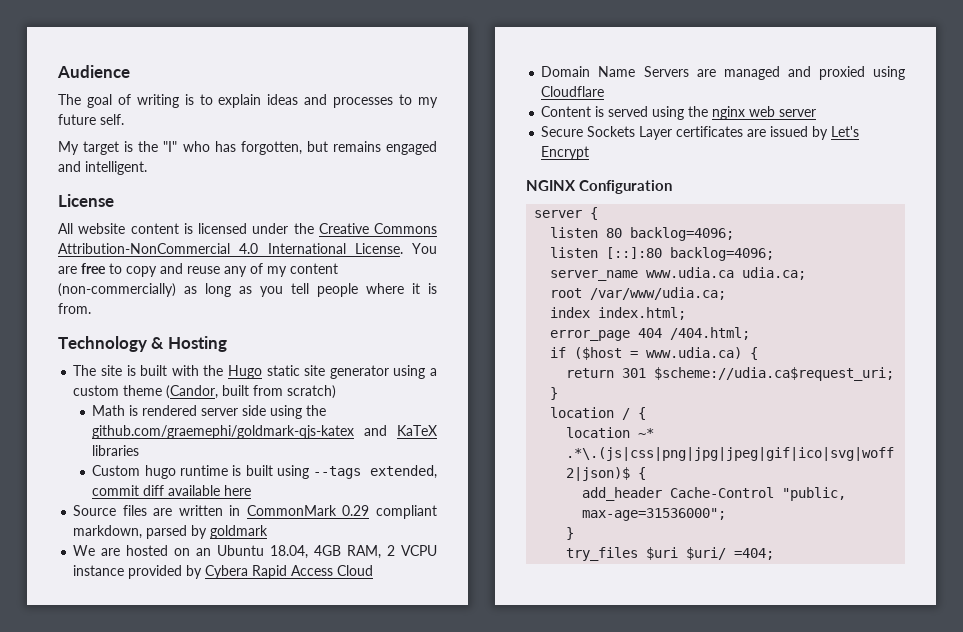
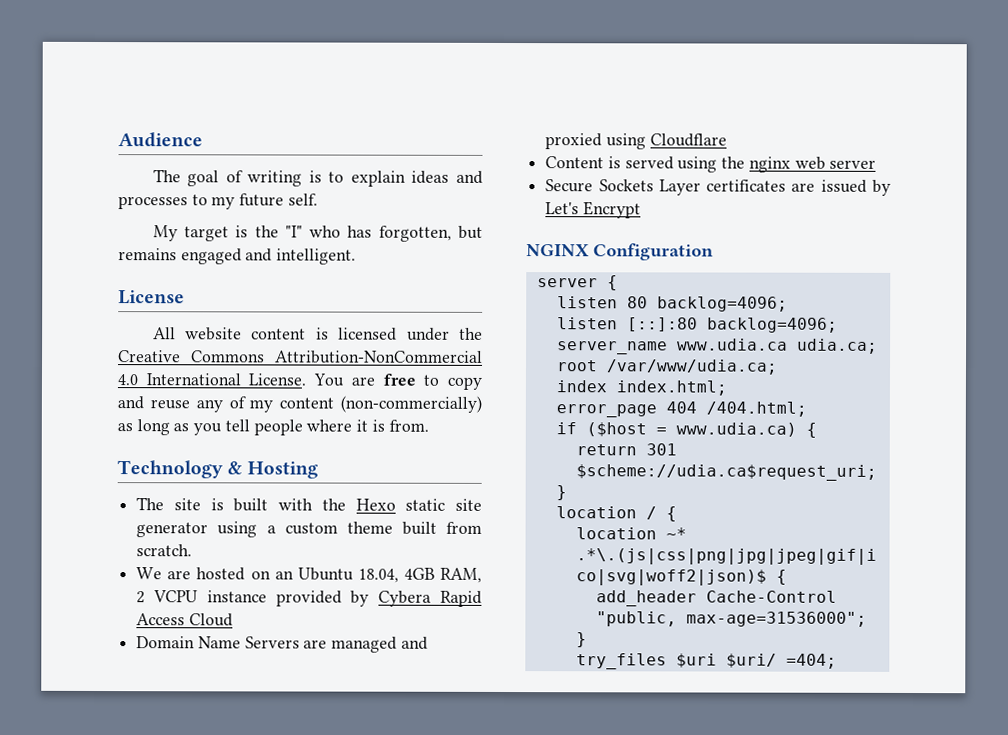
[228,365,262,379] Hugo -> [355,498,396,511] Hexo
[166,385,219,399] (Candor, -> (393, 527) none
[287,385,337,399] [92,405,327,419] [92,425,437,439] [92,445,140,456] [92,465,438,479] [92,485,252,496] [73,505,438,519] [73,525,269,539] scratch) // Math is rendered server side using the github.com/graemephi/goldmark-qjs-katex and KaTeX libraries // Custom hugo runtime is built using --tags extended, commit diff available here // Source files are written in CommonMark 0.29 compliant markdown, parsed by goldmark -> [136,544,193,557] scratch.

